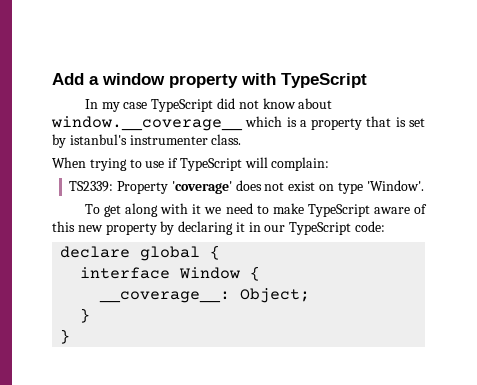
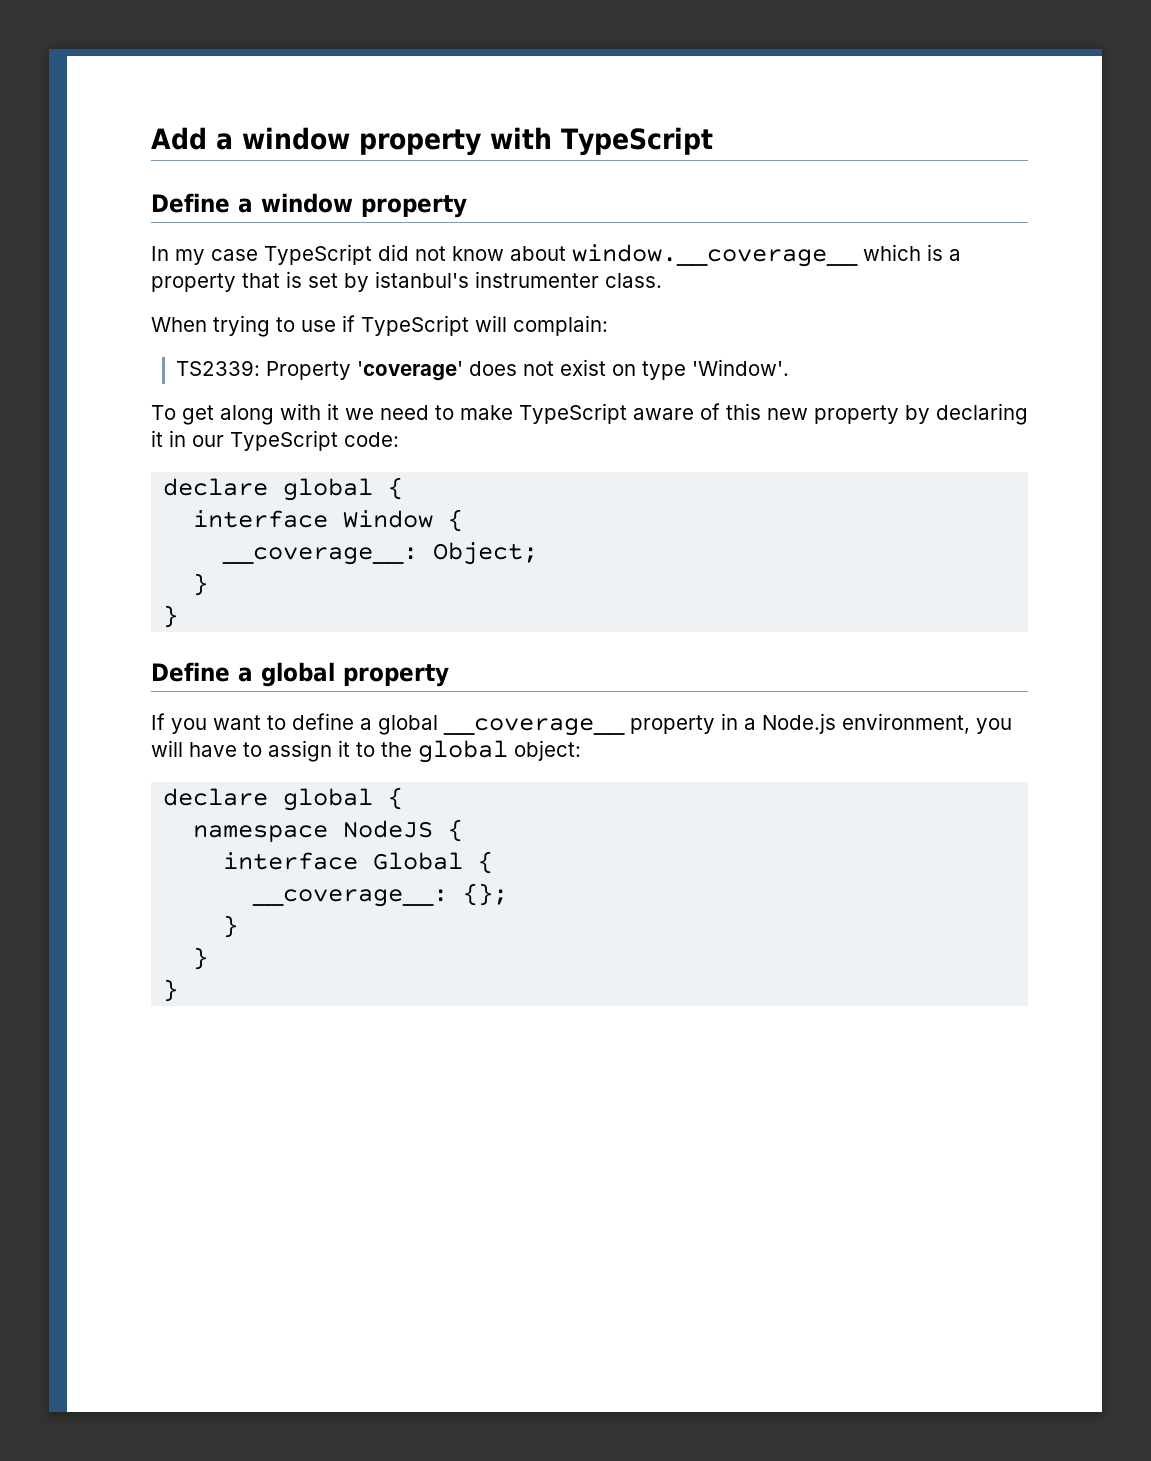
(367, 80) none -> [151,193,467,218] // Define a window property
(71, 336) none -> [151,662,449,687] [151,713,1012,736] [151,740,581,763] [163,787,404,811] [193,819,464,842] [223,851,494,874] [252,883,509,907] [223,915,239,938] [193,947,209,970] [163,979,179,1002] // Define a global property // If you want to define a global __coverage__ property in a Node.js environment, you will have to assign it to the global object: // declare global { // namespace NodeJS { // interface Global { // __coverage__: {}; // } // } // }

